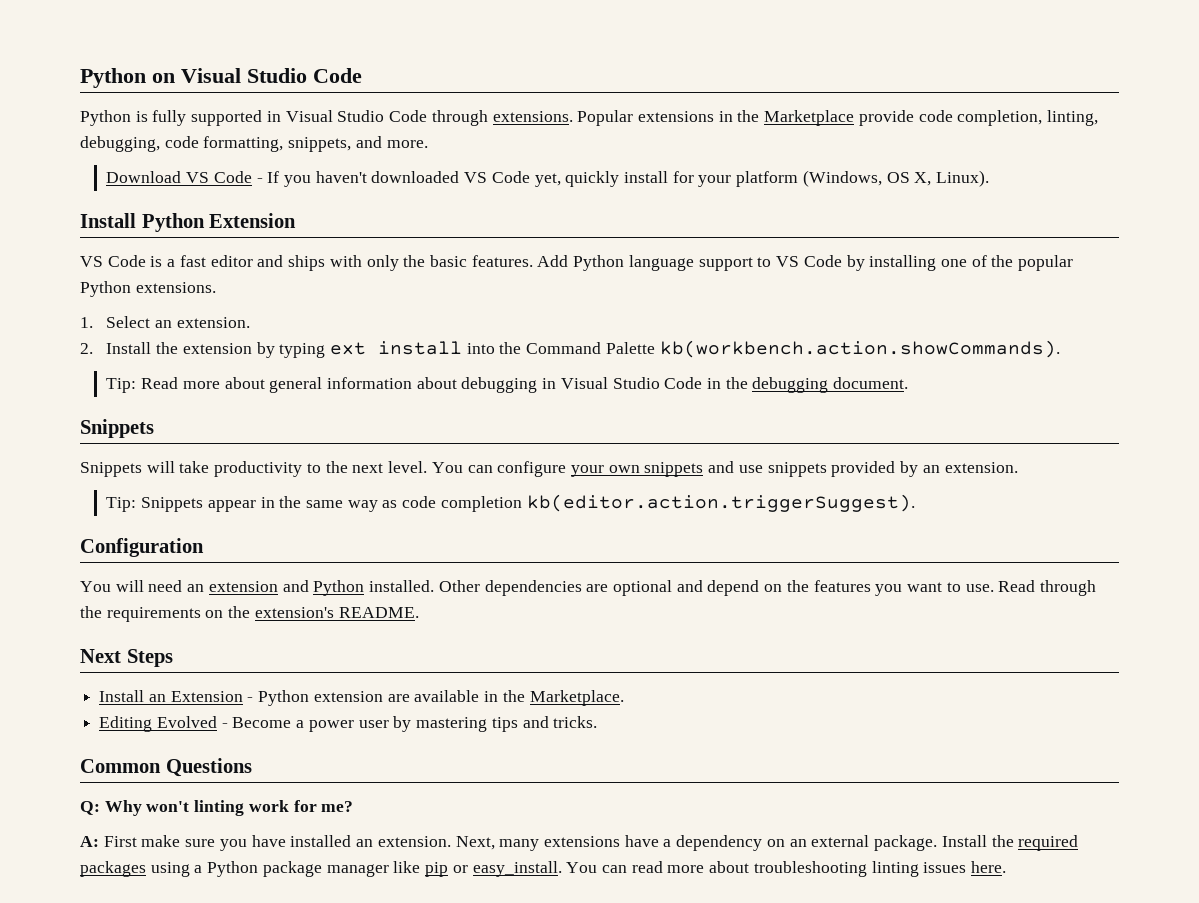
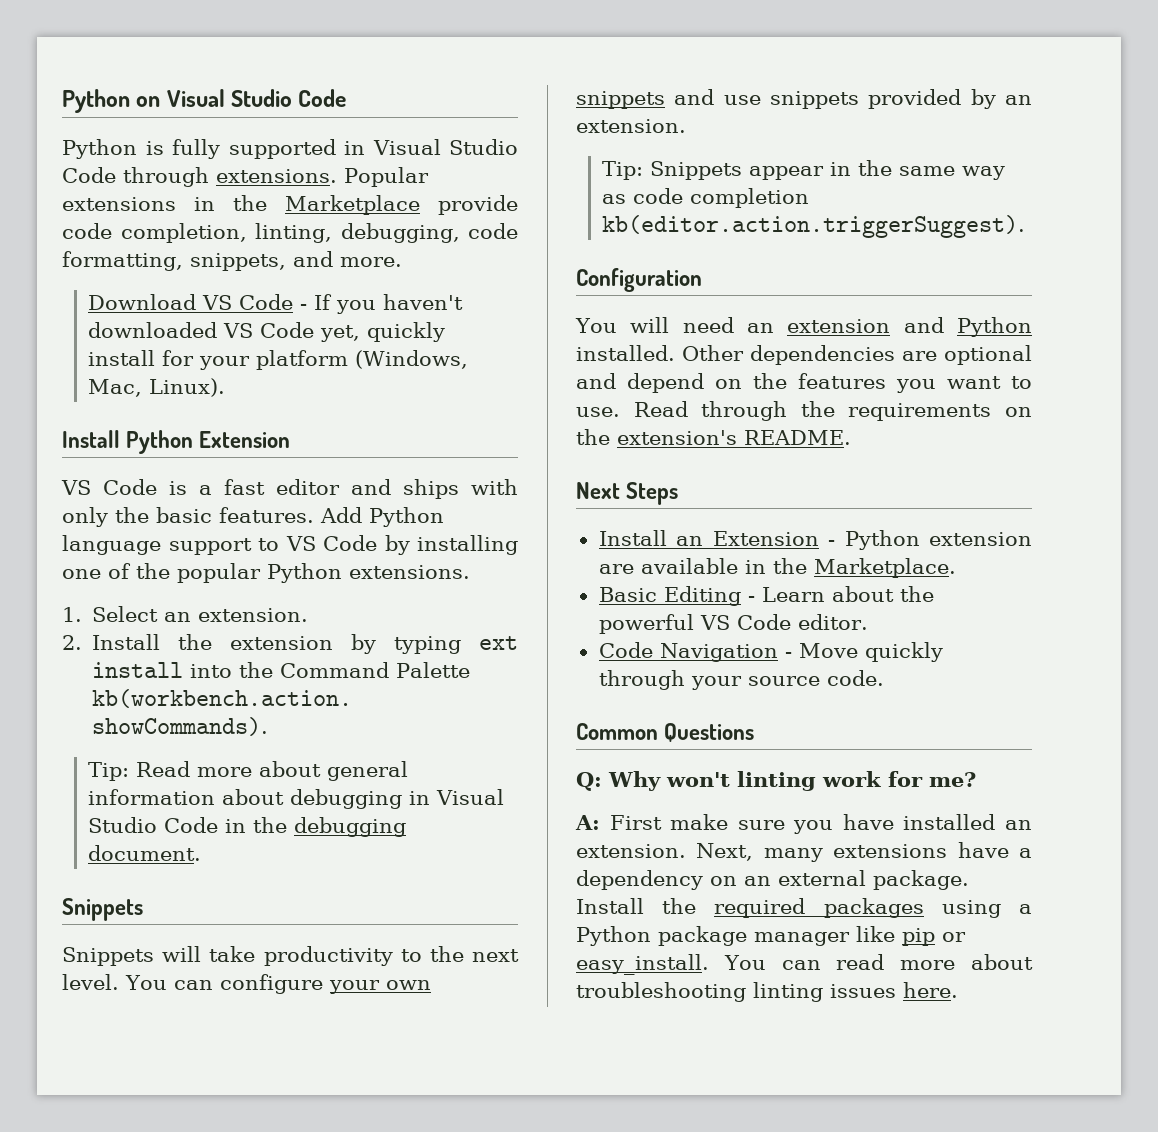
[886,172,932,186] OS X, -> [88,379,143,397] Mac,
[99,716,598,732] Editing Evolved - Become a power user by mastering tips and tricks. -> [598,586,934,606] [598,614,868,634] [598,642,943,662] [598,670,884,690] Basic Editing - Learn about the powerful VS Code editor. // Code Navigation - Move quickly through your source code.

